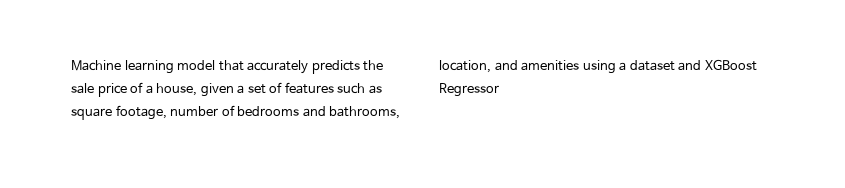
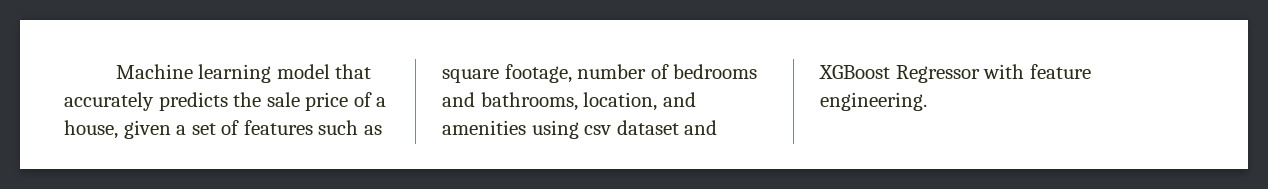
[619,62,627,71] a -> [584,125,612,135] csv
(499, 90) none -> [983,64,1091,79] [820,92,927,111] with feature engineering.

